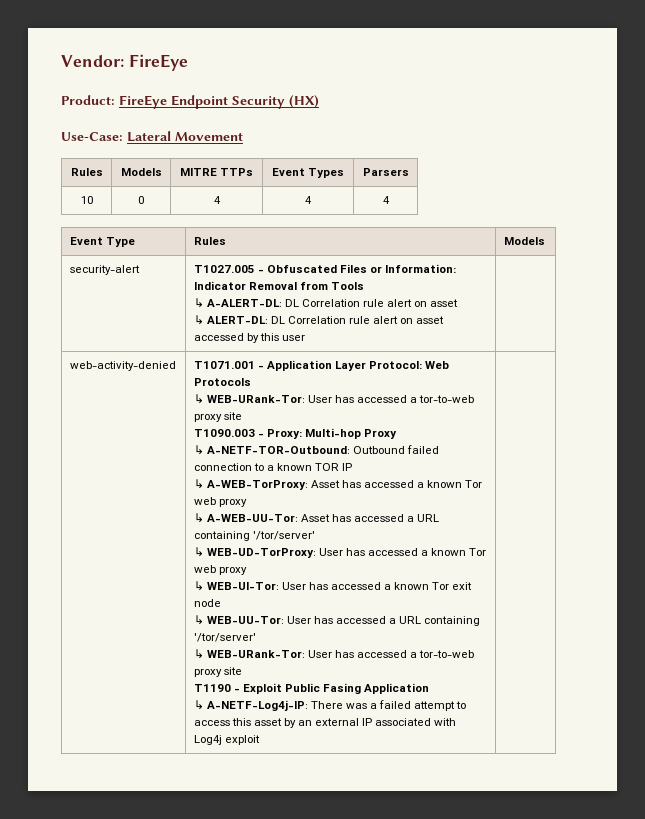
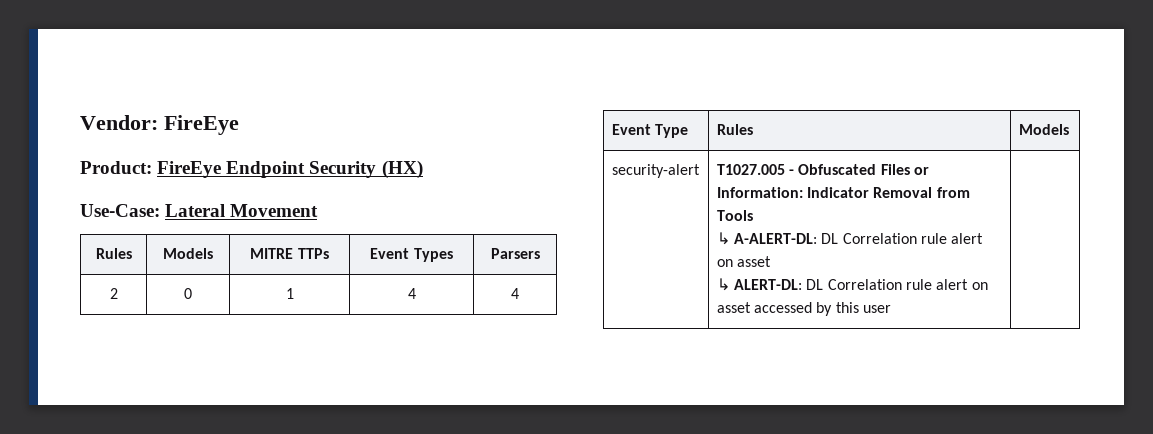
[80,196,93,204] 10 -> [109,288,118,299] 2
[213,196,221,204] 4 -> [285,288,294,299] 1
[69,361,176,371] [193,360,450,371] [193,378,251,386] [193,394,475,404] [193,412,242,422] [193,428,397,439] [193,445,439,455] [193,463,353,471] [193,479,483,490] [193,497,247,507] [193,513,440,523] [193,531,315,541] [193,547,487,558] [193,565,247,575] [193,581,473,591] [193,599,221,607] [193,615,481,626] [193,633,256,642] [193,649,475,659] [193,667,242,677] [193,683,430,694] [193,700,467,711] [193,718,457,728] [193,735,260,745] // web-activity-denied | T1071.001 - Application Layer Protocol: Web Protocols // ↳ WEB-URank-Tor: User has accessed a tor-to-web proxy site // T1090.003 - Proxy: Multi-hop Proxy // ↳ A-NETF-TOR-Outbound: Outbound failed connection to a known TOR IP // ↳ A-WEB-TorProxy: Asset has accessed a known Tor web proxy // ↳ A-WEB-UU-Tor: Asset has accessed a URL containing '/tor/server' // ↳ WEB-UD-TorProxy: User has accessed a known Tor web proxy // ↳ WEB-UI-Tor: User has accessed a known Tor exit node // ↳ WEB-UU-Tor: User has accessed a URL containing '/tor/server' // ↳ WEB-URank-Tor: User has accessed a tor-to-web proxy site // T1190 - Exploit Public Fasing Application // ↳ A-NETF-Log4j-IP: There was a failed attempt to access this asset by an external IP associated with Log4j exploit | -> (891, 309) none

